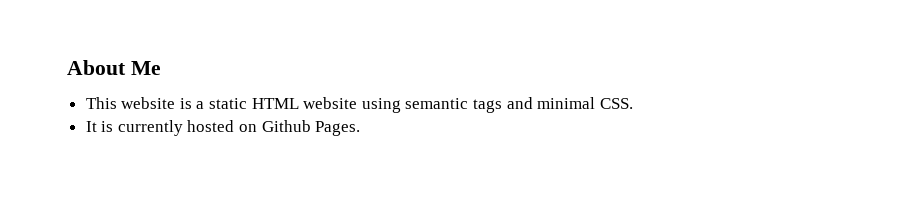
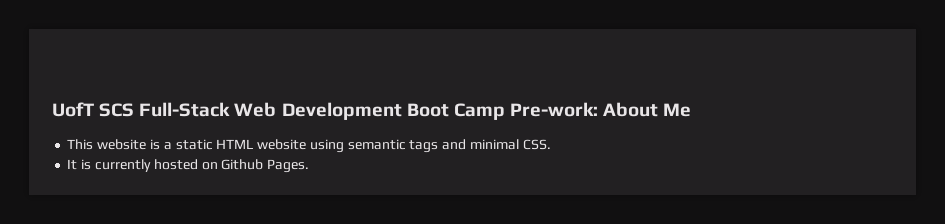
(67, 67) none -> [52,102,598,120] UofT SCS Full-Stack Web Development Boot Camp Pre-work:

